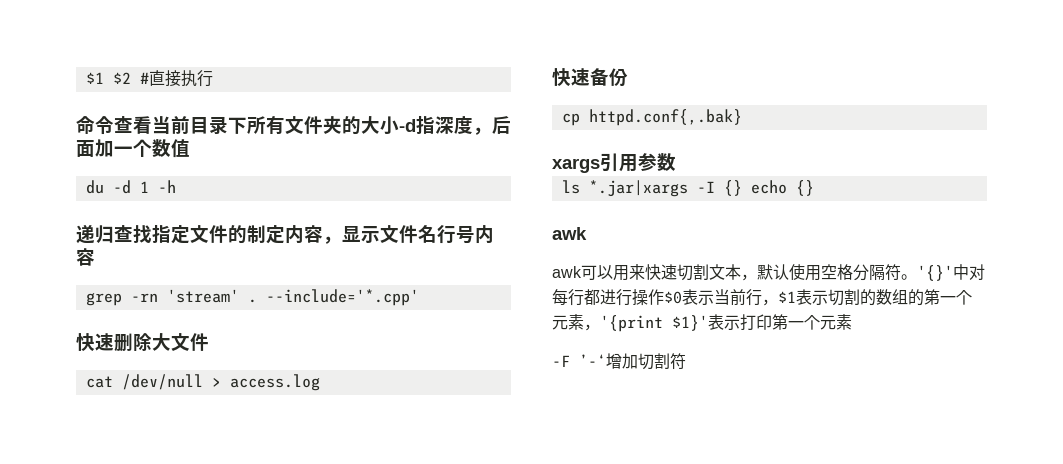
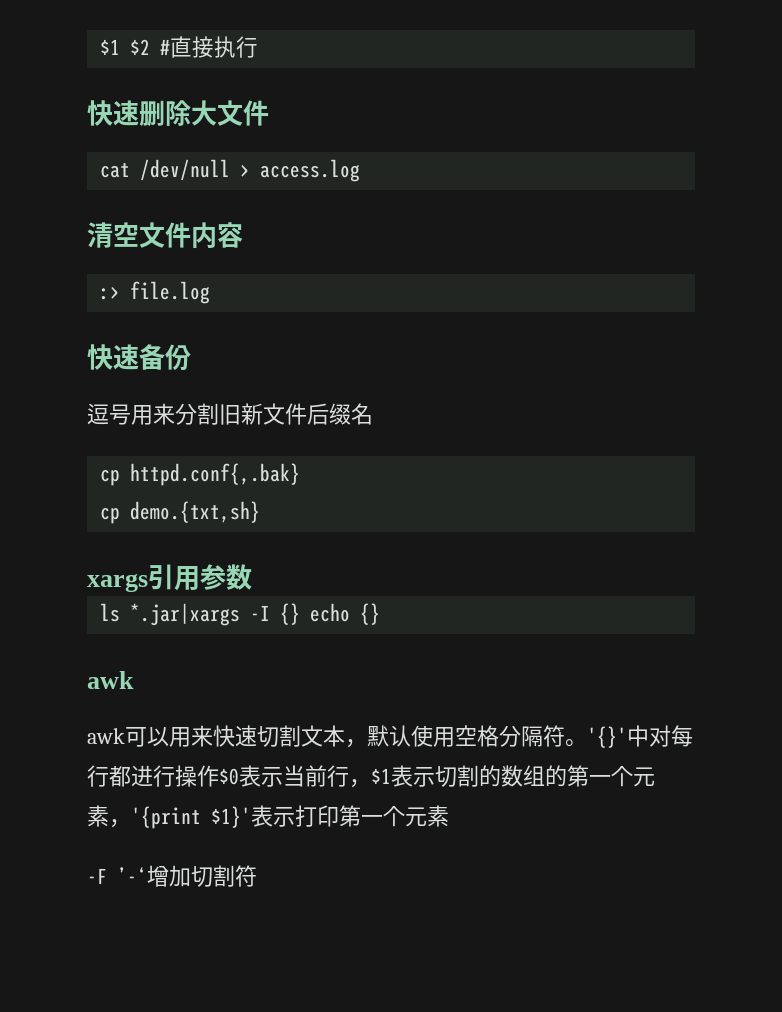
[76,115,511,135] [76,139,190,158] [85,180,176,194] [76,224,494,244] [76,248,95,266] [85,289,419,306] // 命令查看当前目录下所有文件夹的大小-d指深度，后面加一个数值 // du -d 1 -h // 递归查找指定文件的制定内容，显示文件名行号内容 // grep -rn 'stream' . --include='*.cpp' -> (259, 47) none
[552,68,628,87] 快速备份 -> [87,222,243,249] [100,281,211,304] [87,344,191,371] [87,403,373,425] 清空文件内容 // :> file.log // 快速备份 // 逗号用来分割旧新文件后缀名
(742, 117) none -> [100,501,261,524] // cp demo.{txt,sh}

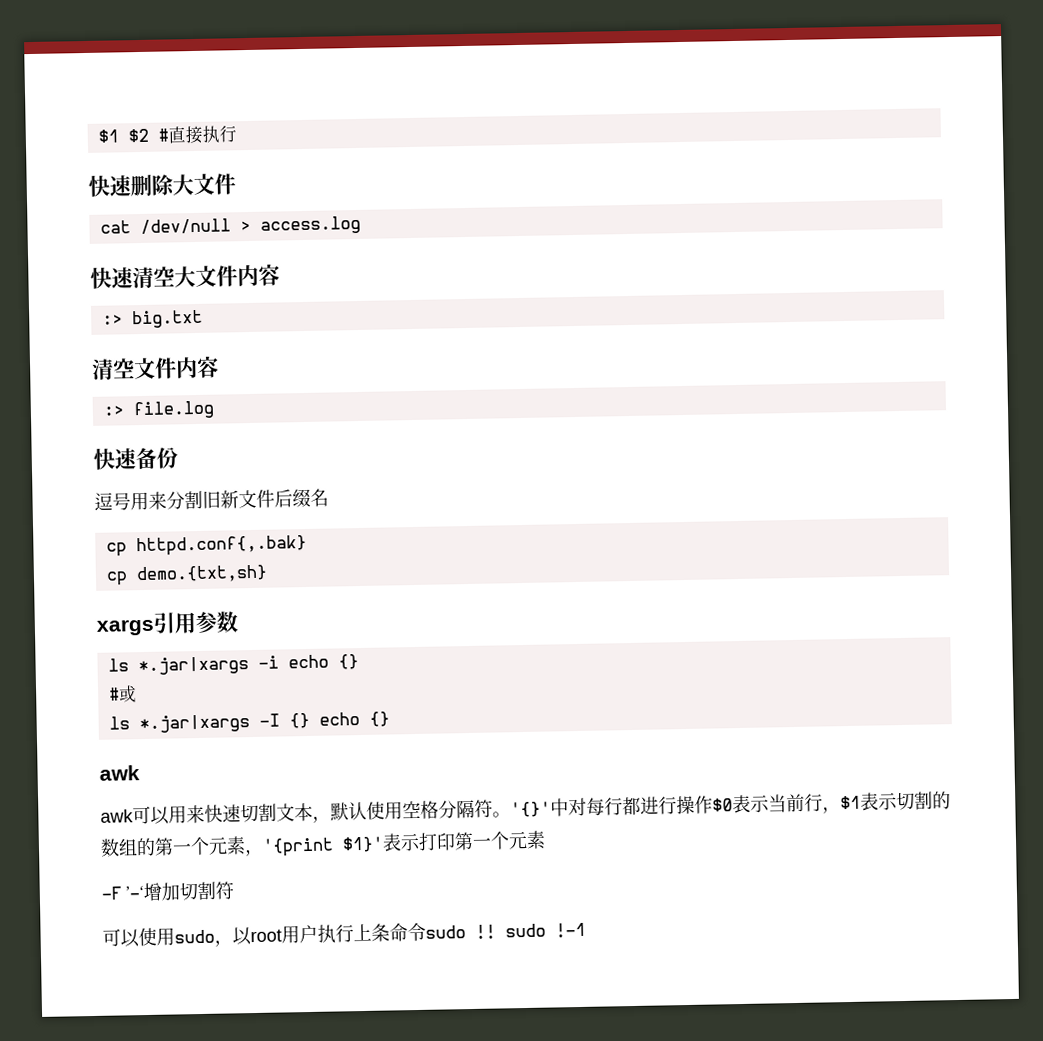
(361, 170) none -> [90,263,280,289] [101,309,203,329] // 快速清空大文件内容 // :> big.txt
(252, 577) none -> [107,654,359,676] [108,685,137,703] // ls *.jar|xargs -i echo {} // #或
(257, 876) none -> [102,922,586,948] // 可以使用sudo，以root用户执行上条命令sudo !! sudo !-1

